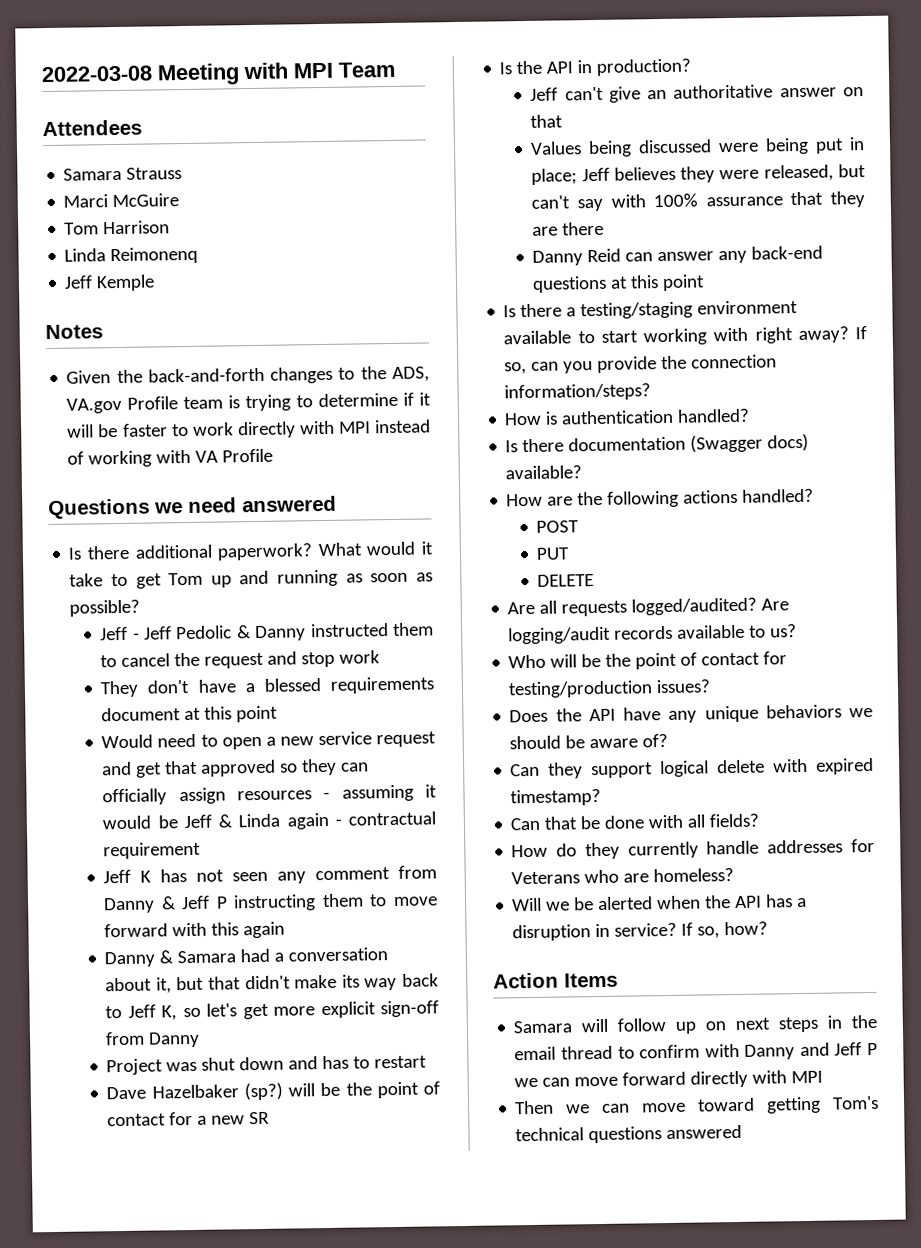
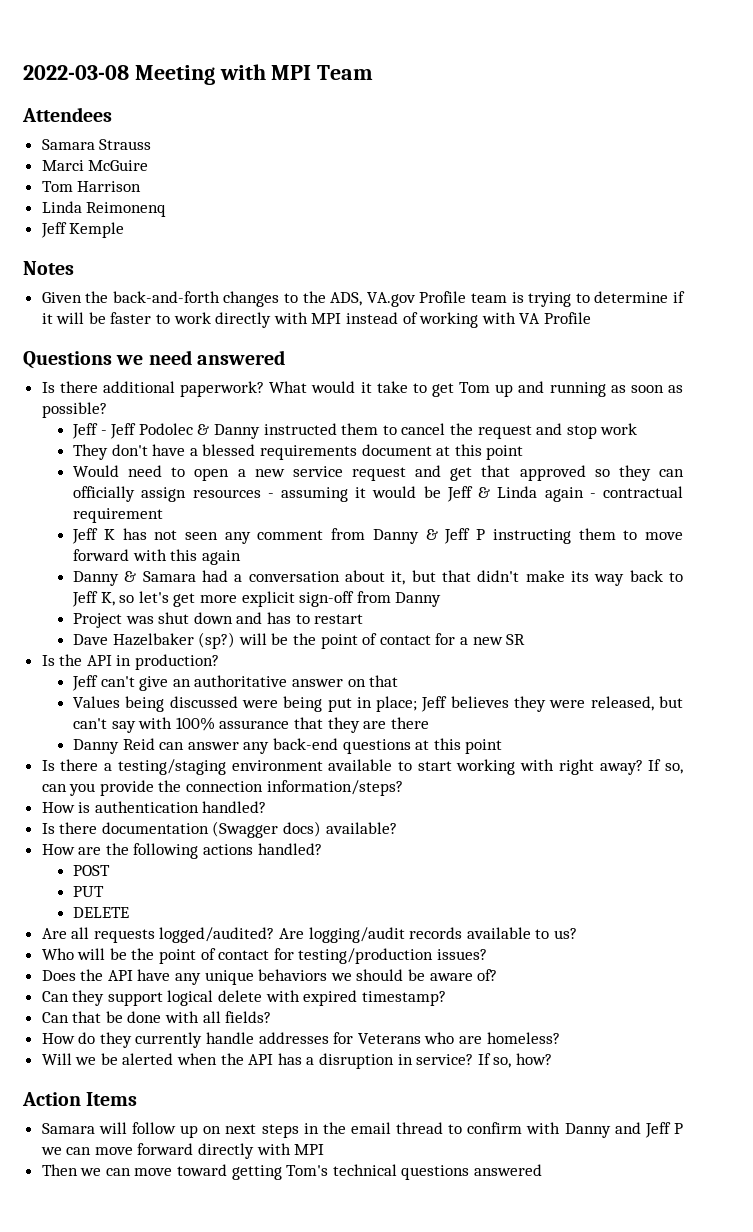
[176,625,233,640] Pedolic -> [138,423,193,435] Podolec

